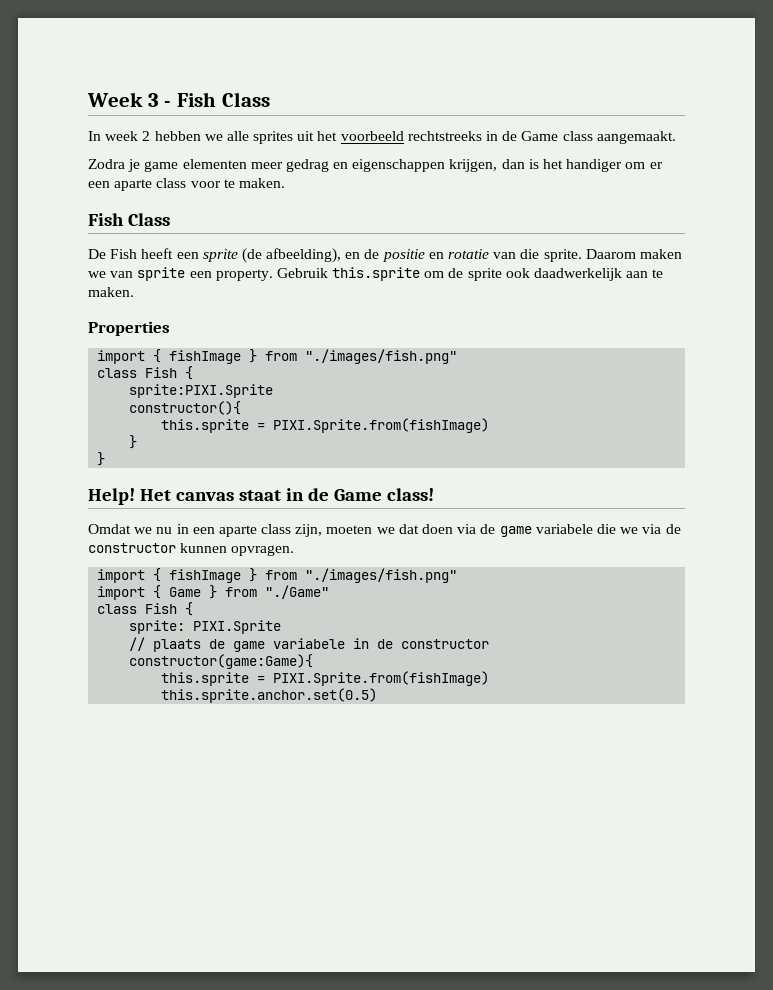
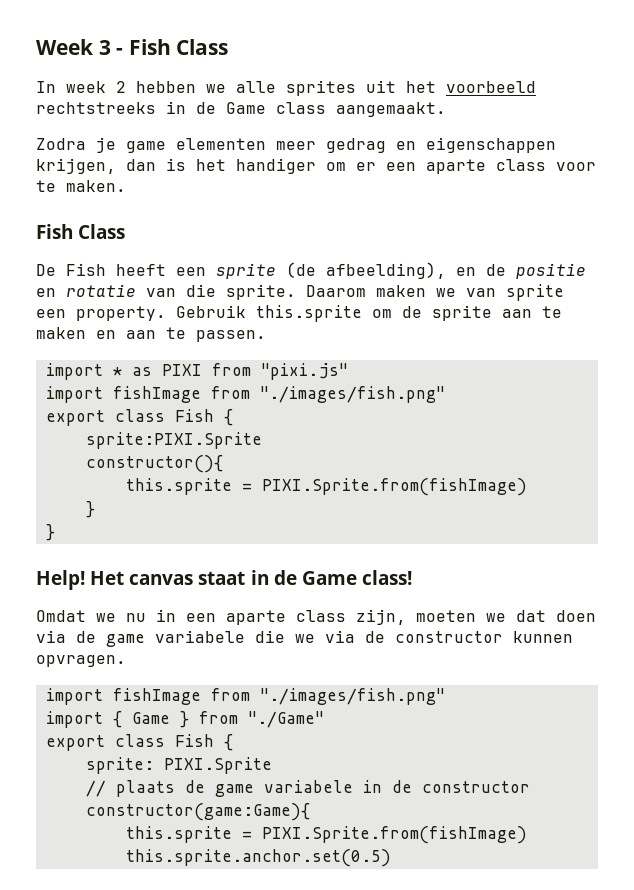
[505,268,664,281] [88,287,134,297] [88,321,170,336] [97,349,458,364] ook daadwerkelijk aan te maken. // Properties // import { fishImage } from "./images/fish.png" // -> [502,306,562,318] [36,327,266,342] [45,363,348,380] [45,386,445,403] [45,410,105,426] aan te maken en aan te passen. // import * as PIXI from "pixi.js" // import fishImage from "./images/fish.png" // export
[153,568,258,583] { fishImage } -> [112,688,201,705] fishImage
(330, 592) none -> [45,735,105,751] export

